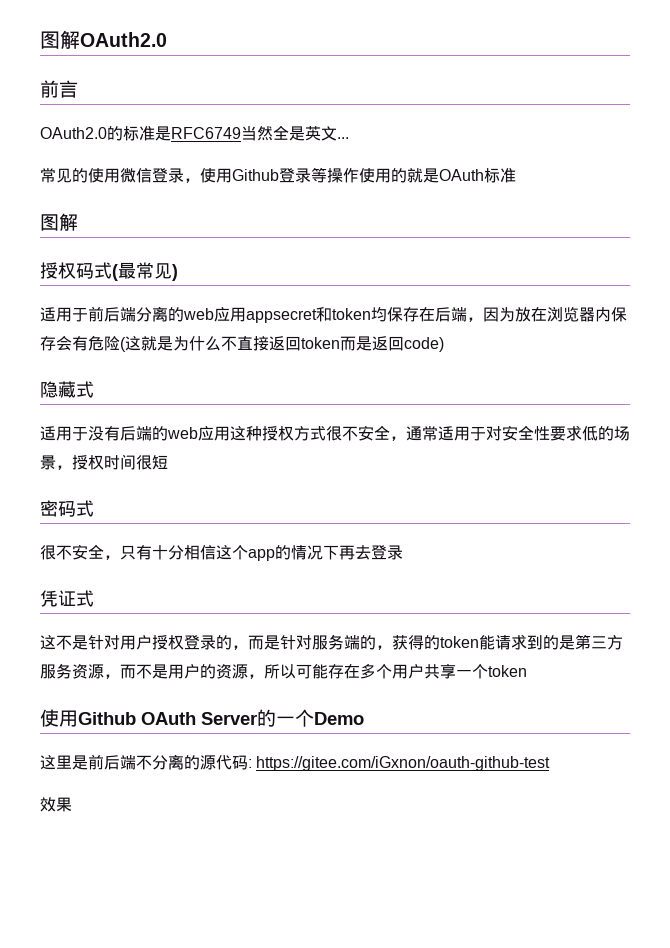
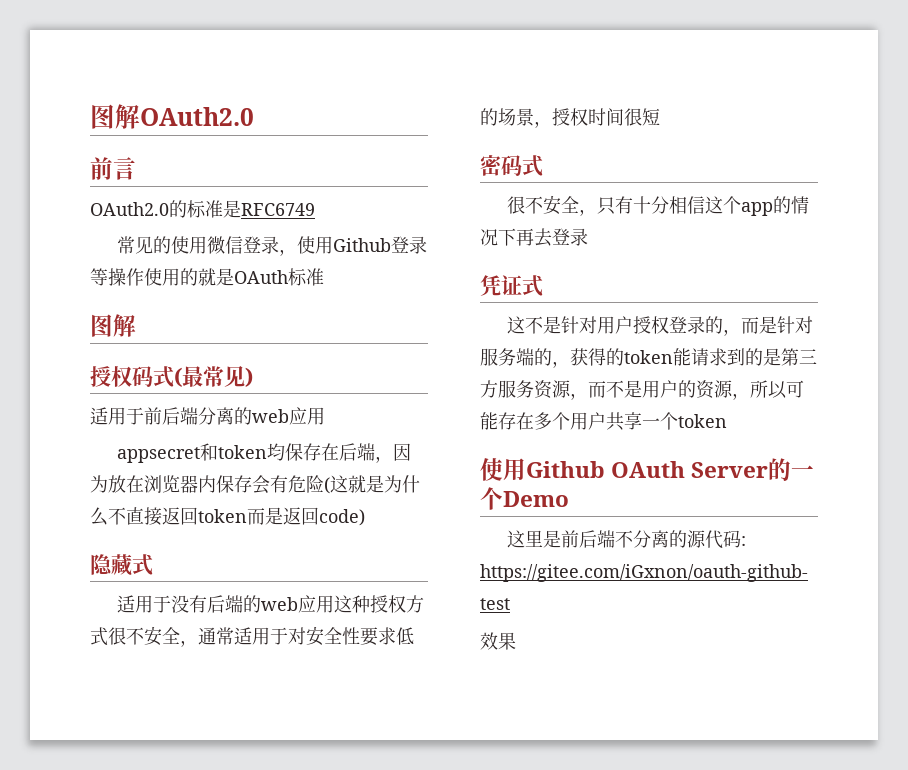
[241,125,349,141] 当然全是英文... -> (315, 209) none
(246, 314) none -> (325, 416) //

